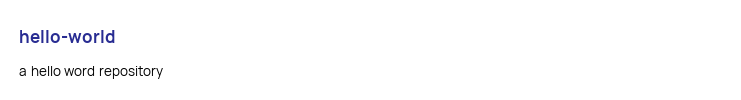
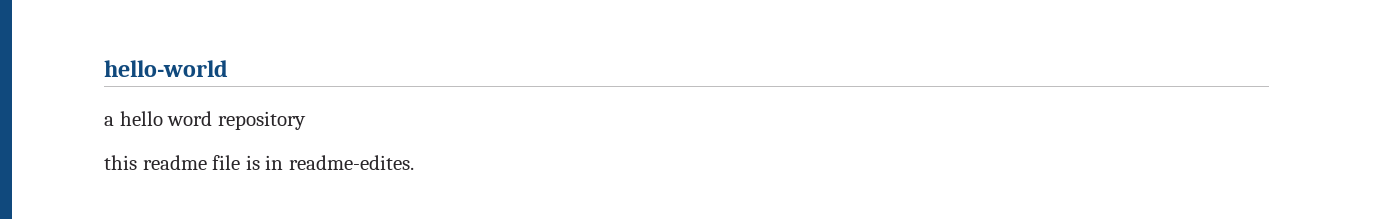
(163, 72) none -> [104,155,414,170] // this readme file is in readme-edites.

